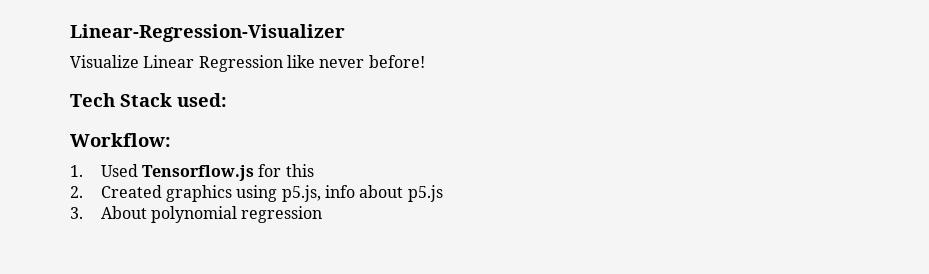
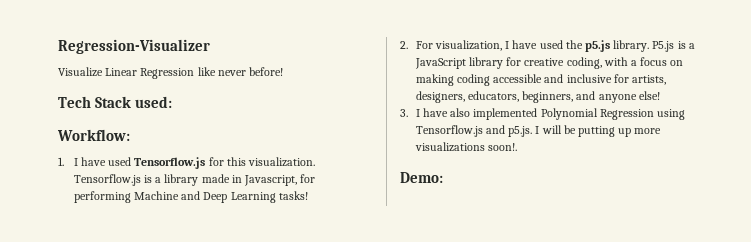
[70,24,345,42] Linear-Regression-Visualizer -> [58,39,210,54] Regression-Visualizer
[100,164,138,177] Used -> [73,157,132,166] I have used
[70,185,443,202] [70,206,323,223] // 2. Created graphics using p5.js, info about p5.js // 3. About polynomial regression -> [247,157,315,167] [73,174,316,186] [73,191,308,203] [400,40,695,52] [414,57,684,69] [415,74,666,86] [415,91,660,103] [400,108,685,120] [415,125,662,137] [414,142,517,152] [400,172,443,183] visualization. Tensorflow.js is a library made in Javascript, for performing Machine and Deep Learning tasks! // 2. For visualization, I have used the p5.js library. P5.js is a JavaScript library for creative coding, with a focus on making coding accessible and inclusive for artists, designers, educators, beginners, and anyone else! // 3. I have also implemented Polynomial Regression using Tensorflow.js and p5.js. I will be putting up more visualizations soon!. // Demo:

